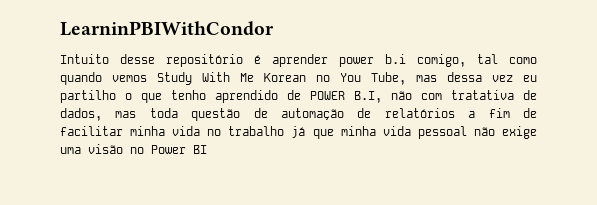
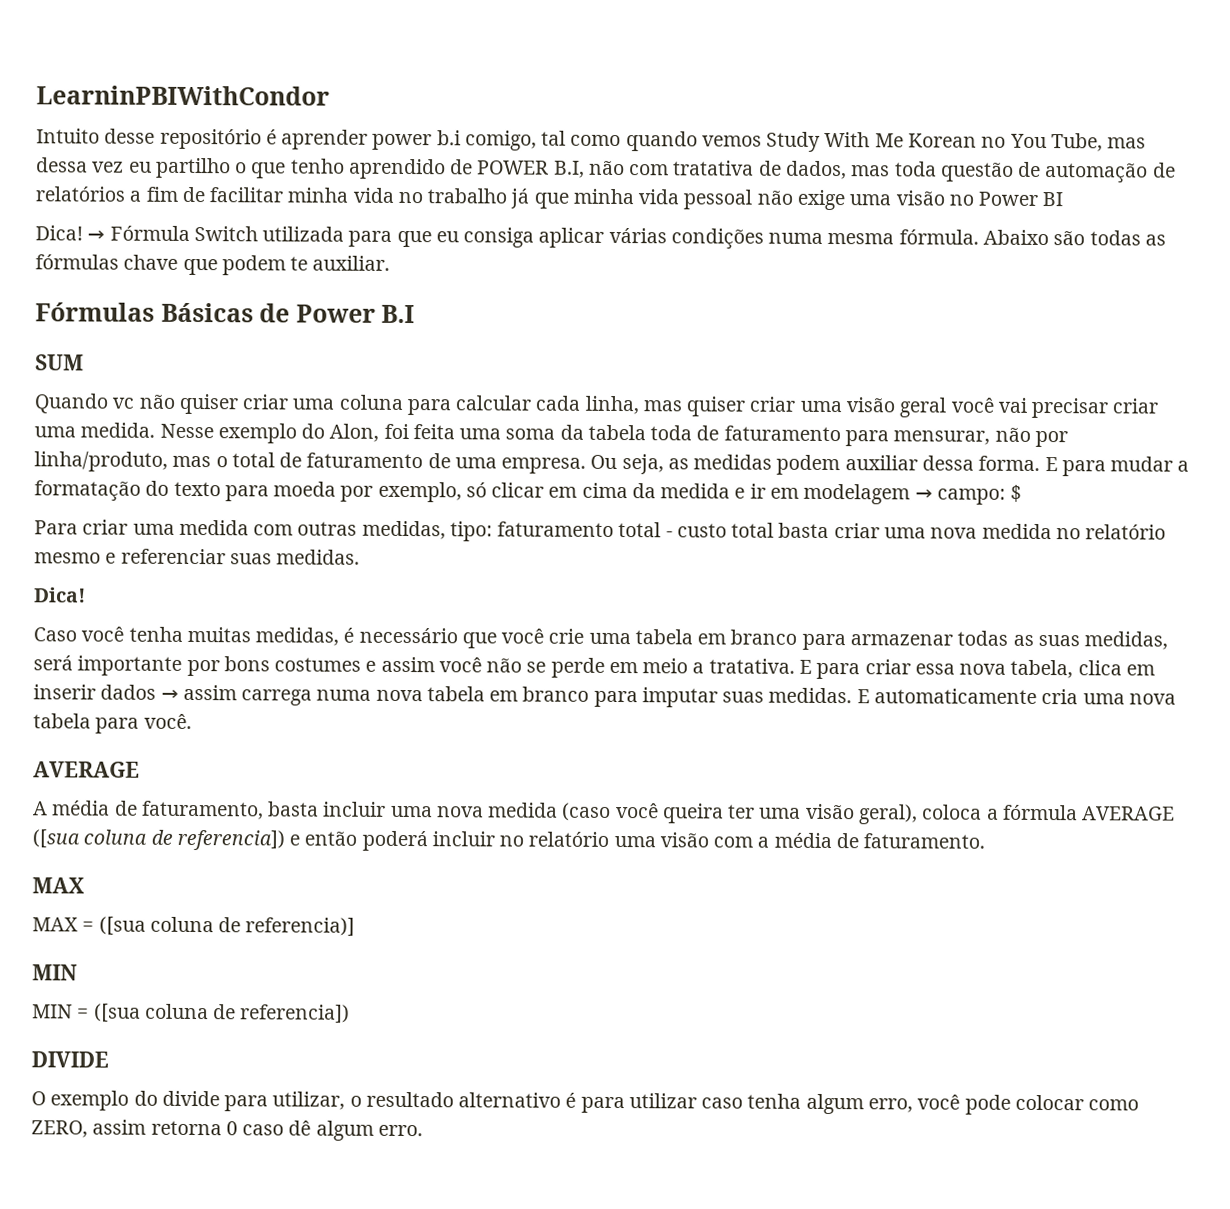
(207, 149) none -> [35,225,1166,250] [35,254,391,276] [35,302,416,324] [35,354,84,371] [34,393,1159,419] [34,422,1068,448] [34,451,1190,477] [34,480,1023,505] [34,519,1167,542] [34,548,361,565] [34,587,86,603] [33,626,1169,651] [33,655,1155,680] [33,684,1176,708] [33,713,192,734] [33,761,140,778] [33,800,1176,825] [32,829,986,852] [32,877,85,894] [32,916,356,937] [32,964,78,981] [32,1003,351,1024] [31,1051,109,1068] [31,1090,1140,1115] [31,1119,423,1141] // Dica! → Fórmula Switch utilizada para que eu consiga aplicar várias condições numa mesma fórmula. Abaixo são todas as fórmulas chave que podem te auxiliar. // Fórmulas Básicas de Power B.I // SUM // Quando vc não quiser criar uma coluna para calcular cada linha, mas quiser criar uma visão geral você vai precisar criar uma medida. Nesse exemplo do Alon, foi feita uma soma da tabela toda de faturamento para mensurar, não por linha/produto, mas o total de faturamento de uma empresa. Ou seja, as medidas podem auxiliar dessa forma. E para mudar a formatação do texto para moeda por exemplo, só clicar em cima da medida e ir em modelagem → campo: $ // Para criar uma medida com outras medidas, tipo: faturamento total - custo total basta criar uma nova medida no relatório mesmo e referenciar suas medidas. // Dica! // Caso você tenha muitas medidas, é necessário que você crie uma tabela em branco para armazenar todas as suas medidas, será importante por bons costumes e assim você não se perde em meio a tratativa. E para criar essa nova tabela, clica em inserir dados → assim carrega numa nova tabela em branco para imputar suas medidas. E automaticamente cria uma nova tabela para você. // AVERAGE // A média de faturamento, basta incluir uma nova medida (caso você queira ter uma visão geral), coloca a fórmula AVERAGE ([sua coluna de referencia]) e então poderá incluir no relatório uma visão com a média de faturamento. // MAX // MAX = ([sua coluna de referencia)] // MIN // MIN = ([sua coluna de referencia]) // DIVIDE // O exemplo do divide para utilizar, o resultado alternativo é para utilizar caso tenha algum erro, você pode colocar como ZERO, assim retorna 0 caso dê algum erro.

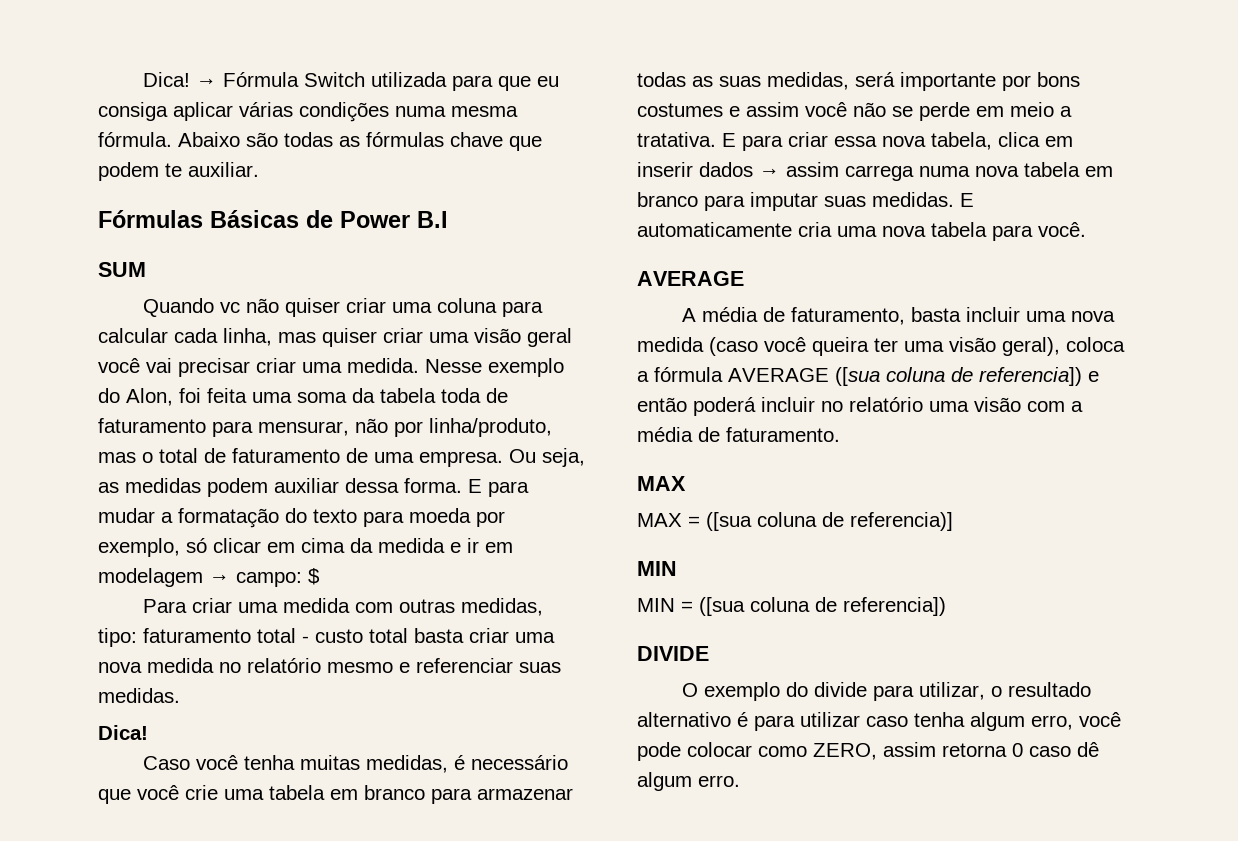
[36,85,330,106] [36,128,1147,152] [36,157,1176,184] [35,186,1064,211] LearninPBIWithCondor // Intuito desse repositório é aprender power b.i comigo, tal como quando vemos Study With Me Korean no You Tube, mas dessa vez eu partilho o que tenho aprendido de POWER B.I, não com tratativa de dados, mas toda questão de automação de relatórios a fim de facilitar minha vida no trabalho já que minha vida pessoal não exige uma visão no Power BI // -> (142, 79) none

